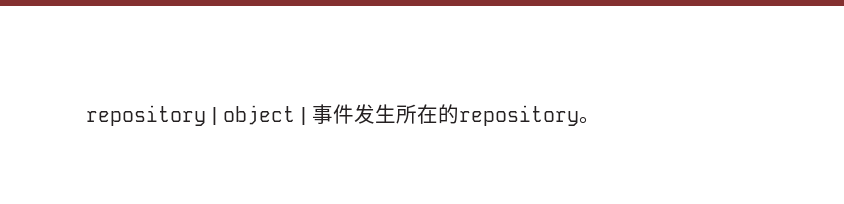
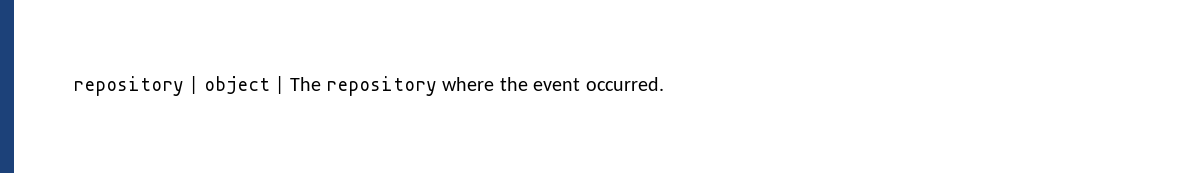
[312,104,600,126] 事件发生所在的repository。 -> [289,76,664,96] The repository where the event occurred.

